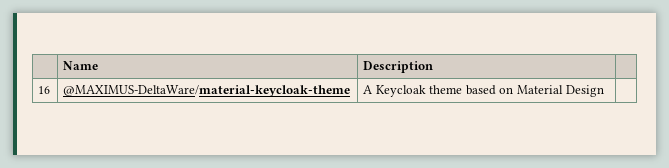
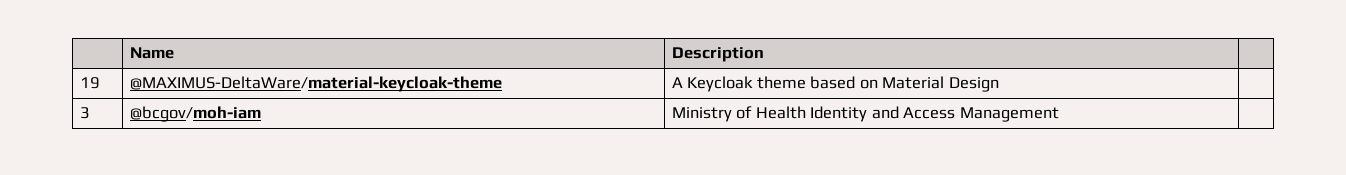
[38,86,51,94] 16 -> [79,77,100,89] 19
(604, 91) none -> [79,107,90,119] [129,106,261,122] [671,106,1059,122] // 3 | @bcgov/moh-iam | Ministry of Health Identity and Access Management |

